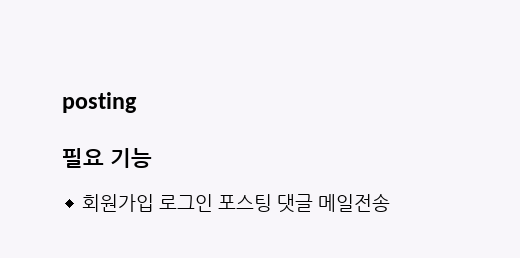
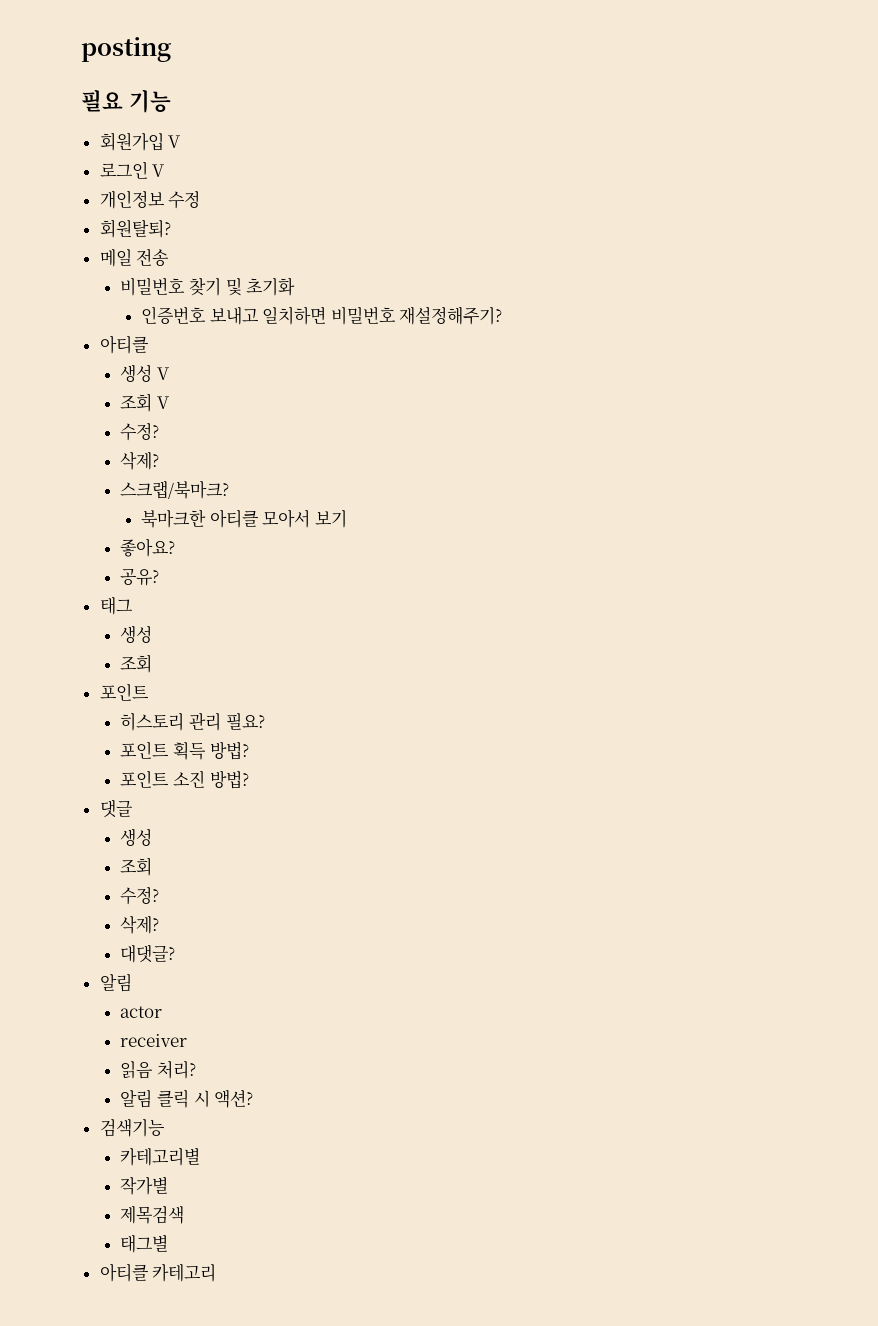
[159,193,391,213] 로그인 포스팅 댓글 메일전송 -> [168,135,181,148] [99,161,165,179] [99,190,201,209] [99,219,171,238] [99,248,170,267] [120,277,296,296] [141,306,503,325] [99,335,149,354] [120,364,169,382] [120,393,169,412] [120,423,160,441] [120,451,160,470] [120,481,230,499] [141,509,347,528] [120,538,176,557] [120,568,160,586] [99,596,133,615] [120,625,153,643] [120,654,153,673] [99,683,149,701] [120,713,265,731] [120,741,249,760] [120,770,249,789] [99,799,133,818] [120,828,153,846] [120,857,153,876] [120,887,160,905] [120,915,160,934] [120,944,176,963] [99,973,132,992] [120,1006,163,1018] [120,1034,188,1047] [120,1060,196,1079] [120,1089,254,1108] [99,1119,165,1137] [120,1147,201,1166] [120,1176,169,1195] [120,1205,185,1224] [120,1234,169,1253] [99,1263,217,1282] V // 로그인 V // 개인정보 수정 // 회원탈퇴? // 메일 전송 // 비밀번호 찾기 및 초기화 // 인증번호 보내고 일치하면 비밀번호 재설정해주기? // 아티클 // 생성 V // 조회 V // 수정? // 삭제? // 스크랩/북마크? // 북마크한 아티클 모아서 보기 // 좋아요? // 공유? // 태그 // 생성 // 조회 // 포인트 // 히스토리 관리 필요? // 포인트 획득 방법? // 포인트 소진 방법? // 댓글 // 생성 // 조회 // 수정? // 삭제? // 대댓글? // 알림 // actor // receiver // 읽음 처리? // 알림 클릭 시 액션? // 검색기능 // 카테고리별 // 작가별 // 제목검색 // 태그별 // 아티클 카테고리

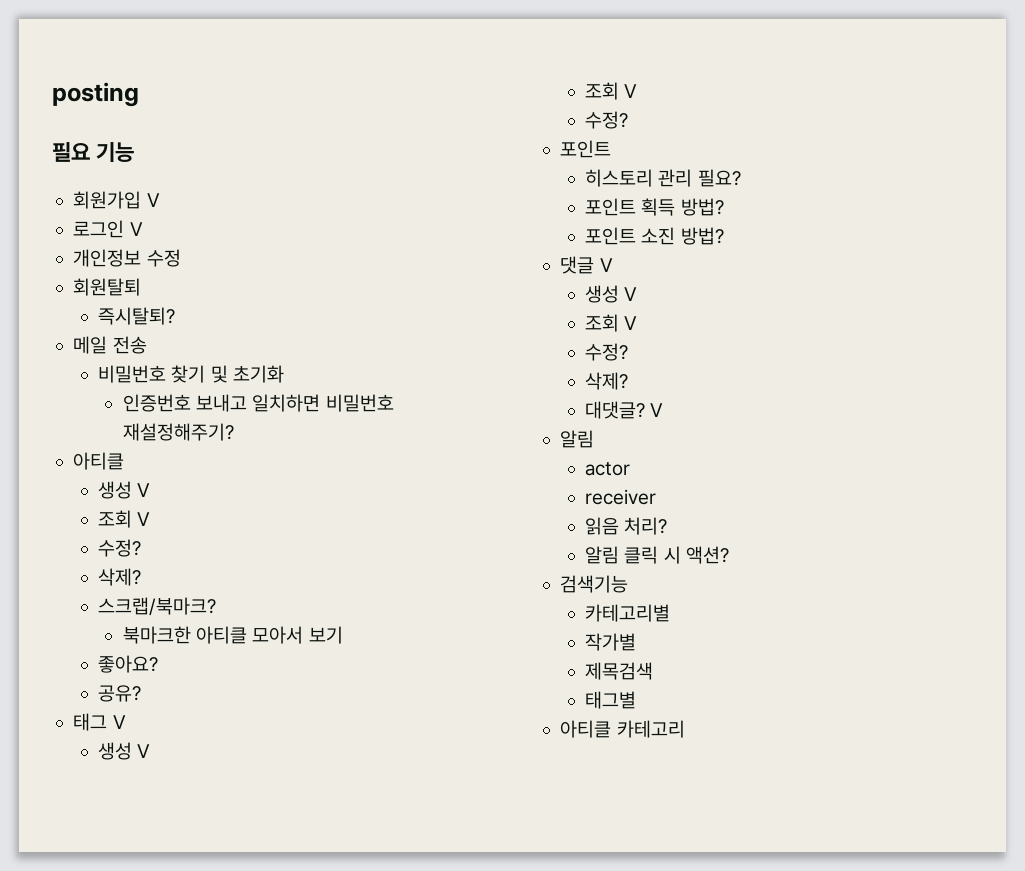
[99,219,171,238] 회원탈퇴? -> [73,278,142,296] [98,307,176,325] 회원탈퇴 // 즉시탈퇴?
[120,625,153,643] [120,654,153,673] // 생성 // 조회 -> [112,715,126,729] [98,742,151,760] [585,82,638,100] [585,111,629,129] V // 생성 V // 조회 V // 수정?
[120,828,153,846] [120,857,153,876] // 생성 // 조회 -> [599,258,613,272] [585,285,638,303] [585,314,638,332] V // 생성 V // 조회 V
(176, 953) none -> [650,403,664,417] V

